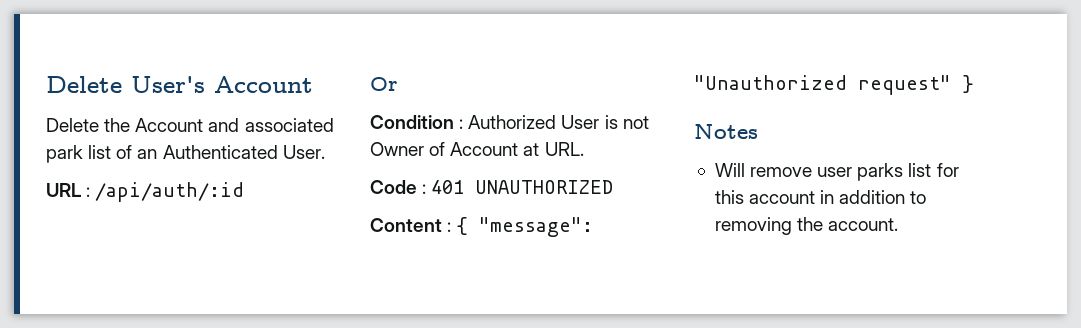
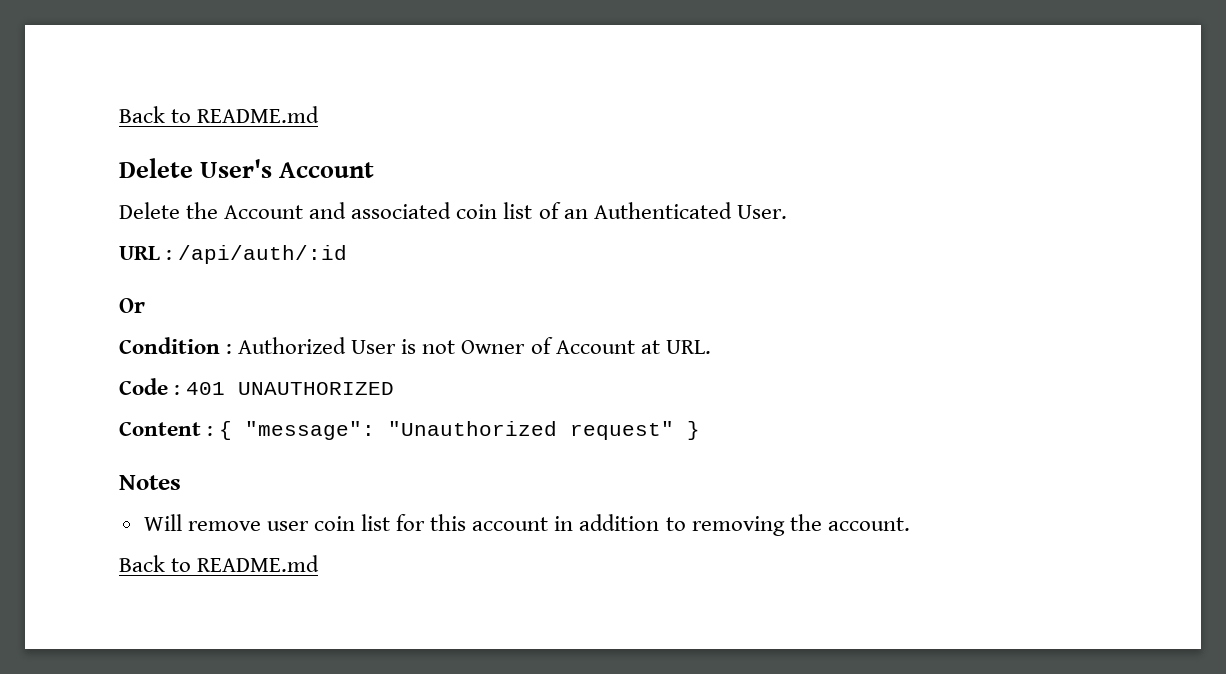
(46, 84) none -> [119,106,320,123] Back to README.md //
[46,145,83,163] park -> [456,204,498,219] coin
[857,163,904,181] parks -> [313,516,355,531] coin
(899, 224) none -> [119,555,320,572] // Back to README.md

